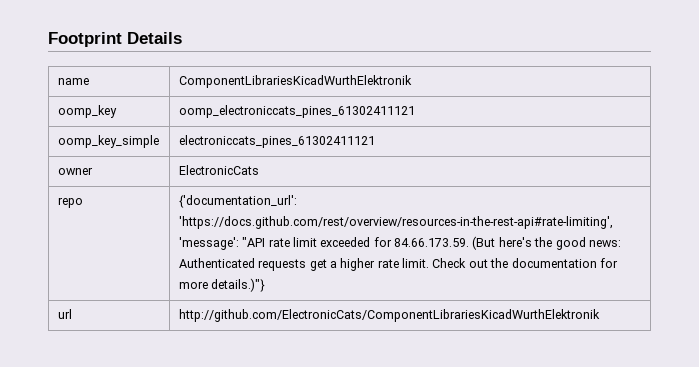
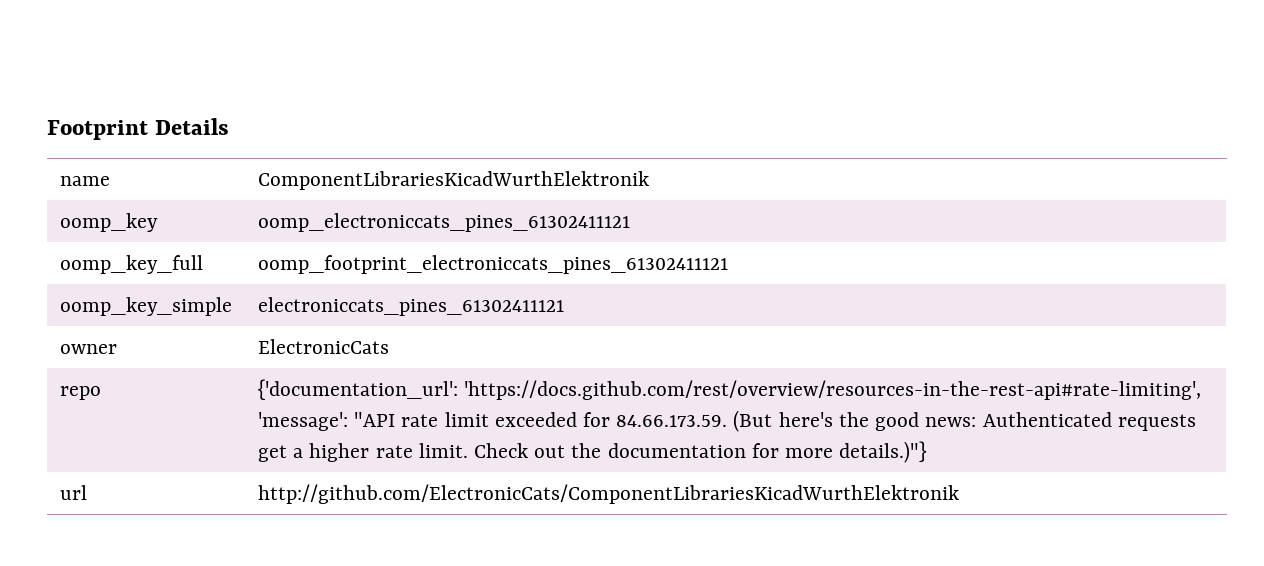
(415, 111) none -> [59,255,203,274] [257,255,728,274] // oomp_key_full | oomp_footprint_electroniccats_pines_61302411121

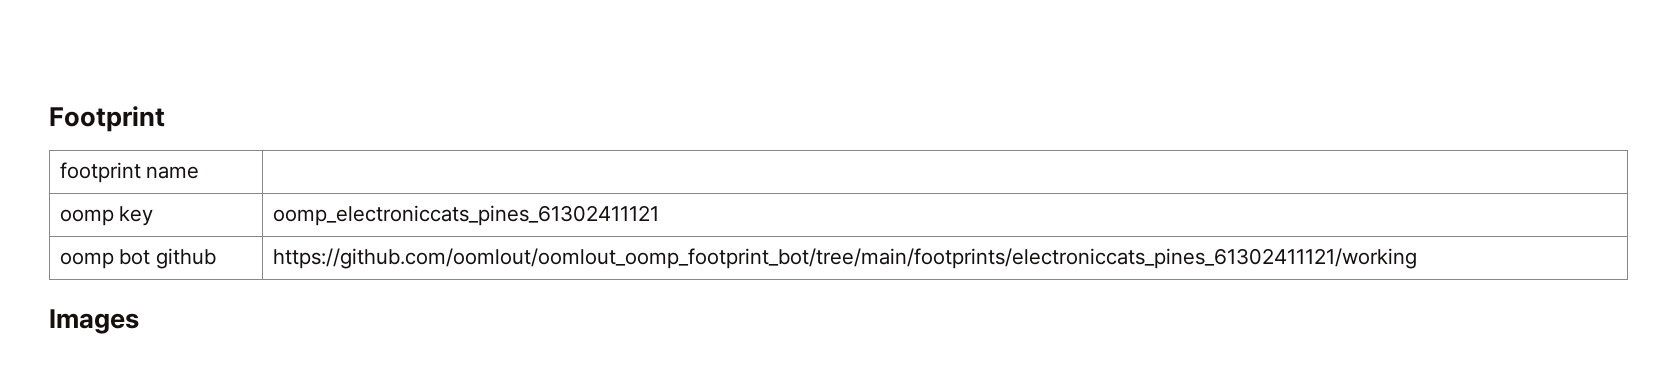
[154,118,229,135] Details // -> [59,162,141,183] // footprint
[257,171,649,190] [59,213,158,232] ComponentLibrariesKicadWurthElektronik // oomp_key -> [59,206,154,226] // oomp key
[59,255,203,274] [257,255,728,274] [59,297,232,316] [257,297,564,316] [59,344,117,354] [257,339,389,354] [59,386,101,400] [257,379,1202,400] [257,410,1196,432] [257,441,928,463] [59,485,87,500] [257,484,959,504] oomp_key_full | oomp_footprint_electroniccats_pines_61302411121 // oomp_key_simple | electroniccats_pines_61302411121 // owner | ElectronicCats // repo | {'documentation_url': 'https://docs.github.com/rest/overview/resources-in-the-rest-api#rate-limiting', 'message': "API rate limit exceeded for 84.66.173.59. (But here's the good news: Authenticated requests get a higher rate limit. Check out the documentation for more details.)"} // url | http://github.com/ElectronicCats/ComponentLibrariesKicadWurthElektronik -> [59,248,217,269] [272,248,1417,269] [49,309,139,334] oomp bot github | https://github.com/oomlout/oomlout_oomp_footprint_bot/tree/main/footprints/electroniccats_pines_61302411121/working // Images

